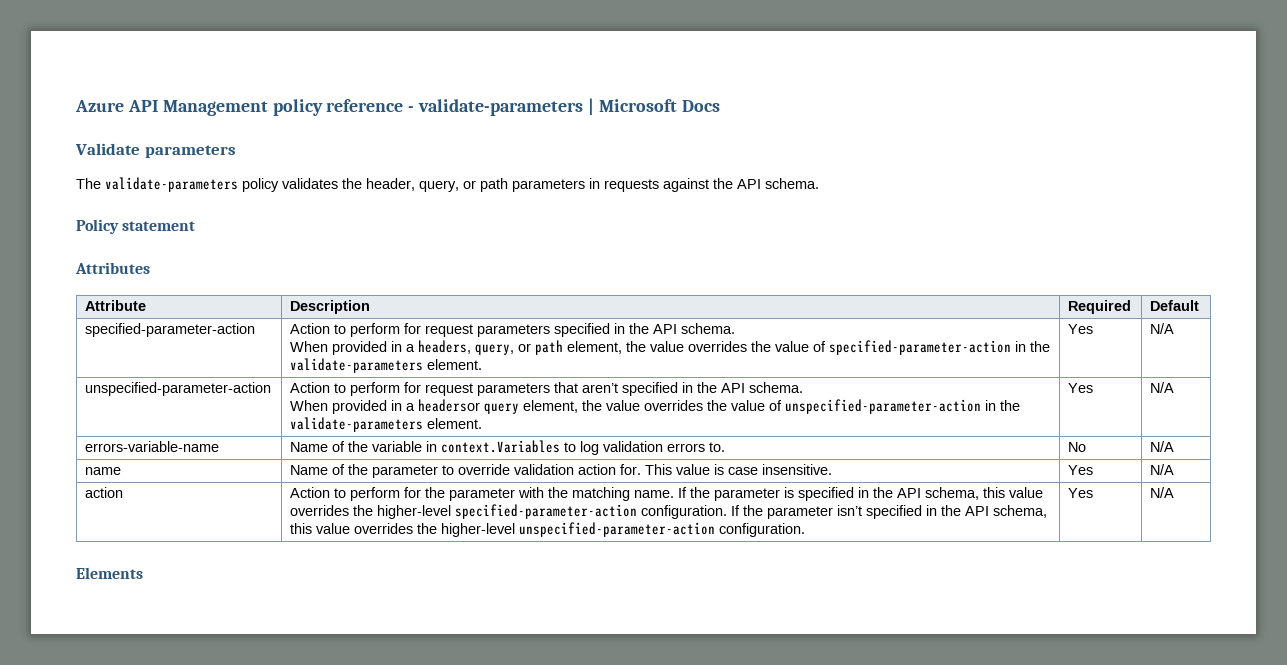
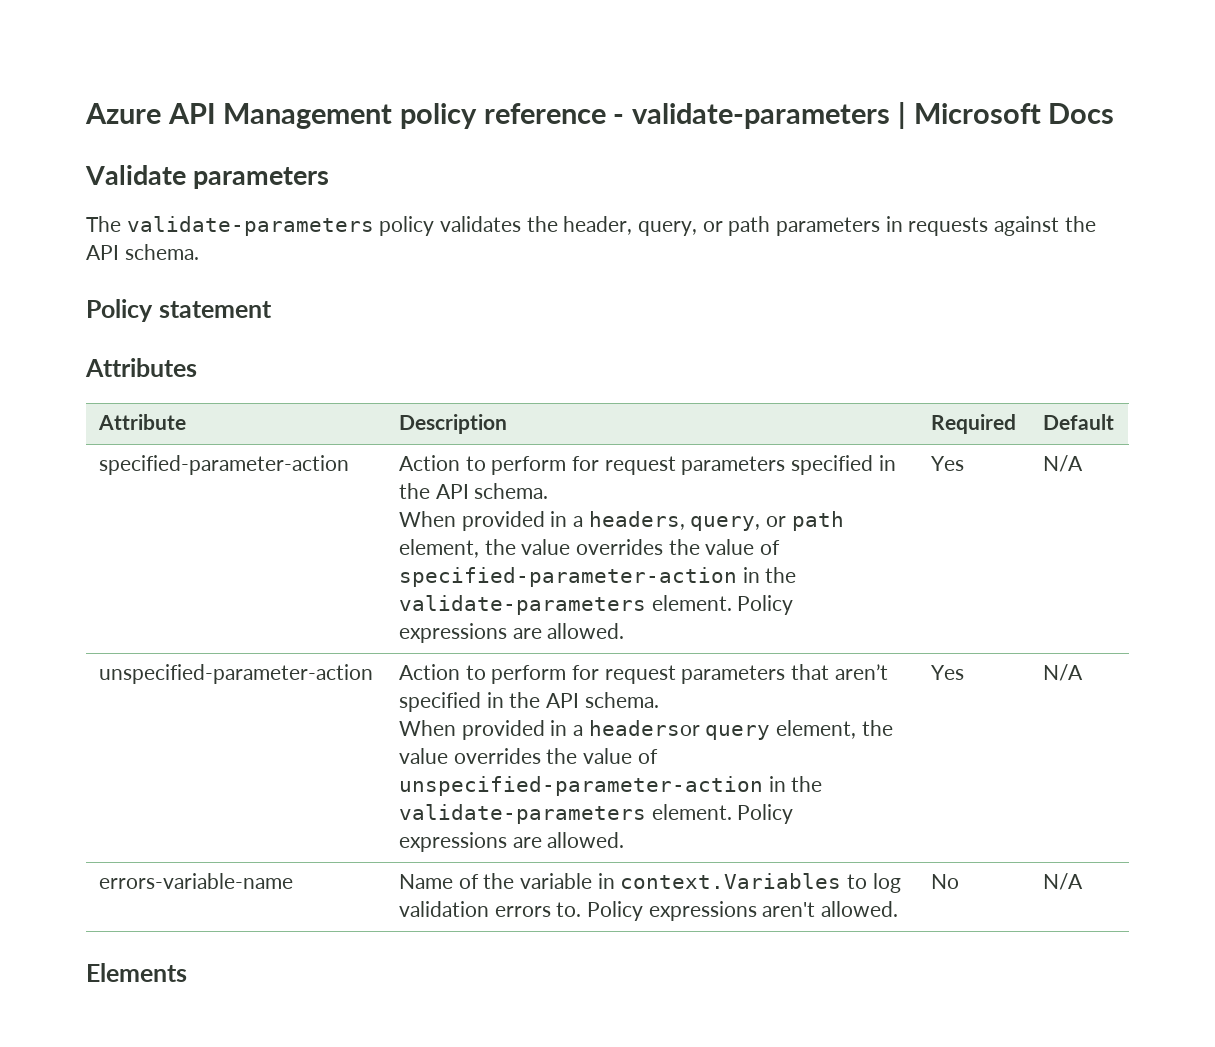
(483, 364) none -> [737,595,794,615] [398,623,625,643] Policy expressions are allowed.
(483, 423) none -> [737,804,794,824] [398,832,625,852] Policy expressions are allowed.
[1068,442,1087,452] [1150,441,1175,452] [85,467,122,475] [290,464,833,478] [1068,465,1094,475] [1150,464,1175,475] [85,487,124,498] [290,487,1044,501] [290,504,1048,519] [290,522,806,537] [1068,488,1094,498] | No | N/A // name | Name of the parameter to override validation action for. This value is case insensitive. | Yes | N/A // action | Action to perform for the parameter with the matching name. If the parameter is specified in the API schema, this value overrides the higher-level specified-parameter-action configuration. If the parameter isn’t specified in the API schema, this value overrides the higher-level unspecified-parameter-action configuration. | Yes -> [586,901,898,921] [930,874,959,889] Policy expressions aren't allowed. | No

